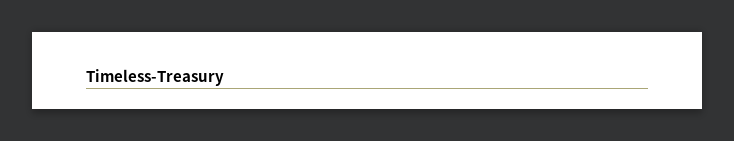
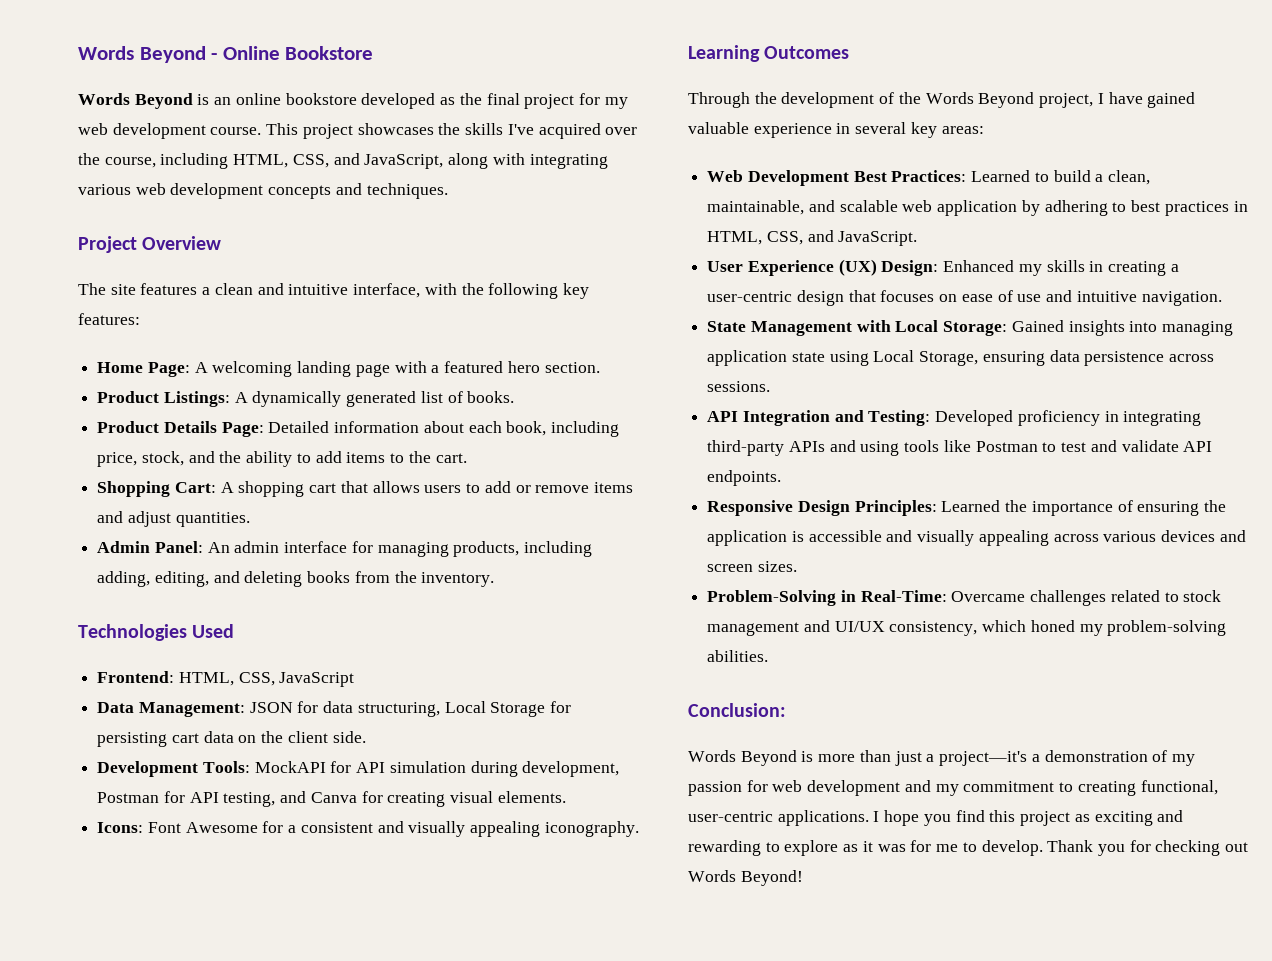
[86,69,224,86] Timeless-Treasury -> [78,46,374,63] [78,93,628,109] [78,123,638,139] [78,153,608,169] [78,183,448,199] [78,236,222,253] [78,283,589,299] [78,313,140,325] [97,361,600,377] [97,391,515,407] [97,421,620,437] [97,451,467,467] [97,481,633,497] [97,511,250,527] [97,541,593,557] [97,571,495,587] [78,624,235,641] [97,671,355,687] [97,701,572,717] [97,731,366,747] [97,761,620,777] [97,791,566,807] [97,821,639,837] [688,45,850,62] [688,92,1196,108] [688,122,984,138] [707,170,1151,186] [707,200,1248,216] [707,230,918,246] [707,259,1179,276] [707,290,1222,306] [707,320,1234,336] [707,350,1215,366] [707,381,771,392] [707,410,1202,426] [707,440,1213,456] [707,470,782,486] [707,500,1227,516] [707,530,1246,546] [707,561,797,572] [707,590,1222,606] [707,620,1227,636] [707,650,769,662] [688,703,786,717] [688,750,1195,766] [688,780,1218,796] [688,810,1184,826] [688,840,1249,856] [688,870,803,886] Words Beyond - Online Bookstore // Words Beyond is an online bookstore developed as the final project for my web development course. This project showcases the skills I've acquired over the course, including HTML, CSS, and JavaScript, along with integrating various web development concepts and techniques. // Project Overview // The site features a clean and intuitive interface, with the following key features: // Home Page: A welcoming landing page with a featured hero section. // Product Listings: A dynamically generated list of books. // Product Details Page: Detailed information about each book, including price, stock, and the ability to add items to the cart. // Shopping Cart: A shopping cart that allows users to add or remove items and adjust quantities. // Admin Panel: An admin interface for managing products, including adding, editing, and deleting books from the inventory. // Technologies Used // Frontend: HTML, CSS, JavaScript // Data Management: JSON for data structuring, Local Storage for persisting cart data on the client side. // Development Tools: MockAPI for API simulation during development, Postman for API testing, and Canva for creating visual elements. // Icons: Font Awesome for a consistent and visually appealing iconography. // Learning Outcomes // Through the development of the Words Beyond project, I have gained valuable experience in several key areas: // Web Development Best Practices: Learned to build a clean, maintainable, and scalable web application by adhering to best practices in HTML, CSS, and JavaScript. // User Experience (UX) Design: Enhanced my skills in creating a user-centric design that focuses on ease of use and intuitive navigation. // State Management with Local Storage: Gained insights into managing application state using Local Storage, ensuring data persistence across sessions. // API Integration and Testing: Developed proficiency in integrating third-party APIs and using tools like Postman to test and validate API endpoints. // Responsive Design Principles: Learned the importance of ensuring the application is accessible and visually appealing across various devices and screen sizes. // Problem-Solving in Real-Time: Overcame challenges related to stock management and UI/UX consistency, which honed my problem-solving abilities. // Conclusion: // Words Beyond is more than just a project—it's a demonstration of my passion for web development and my commitment to creating functional, user-centric applications. I hope you find this project as exciting and rewarding to explore as it was for me to develop. Thank you for checking out Words Beyond!

